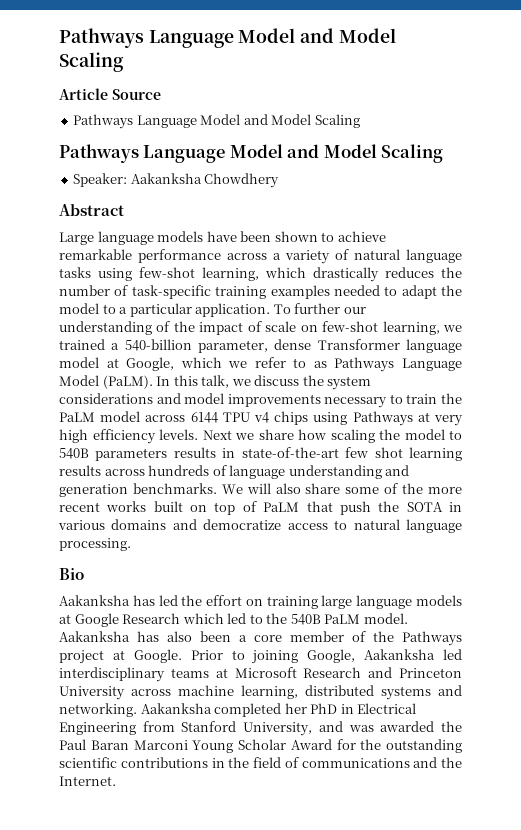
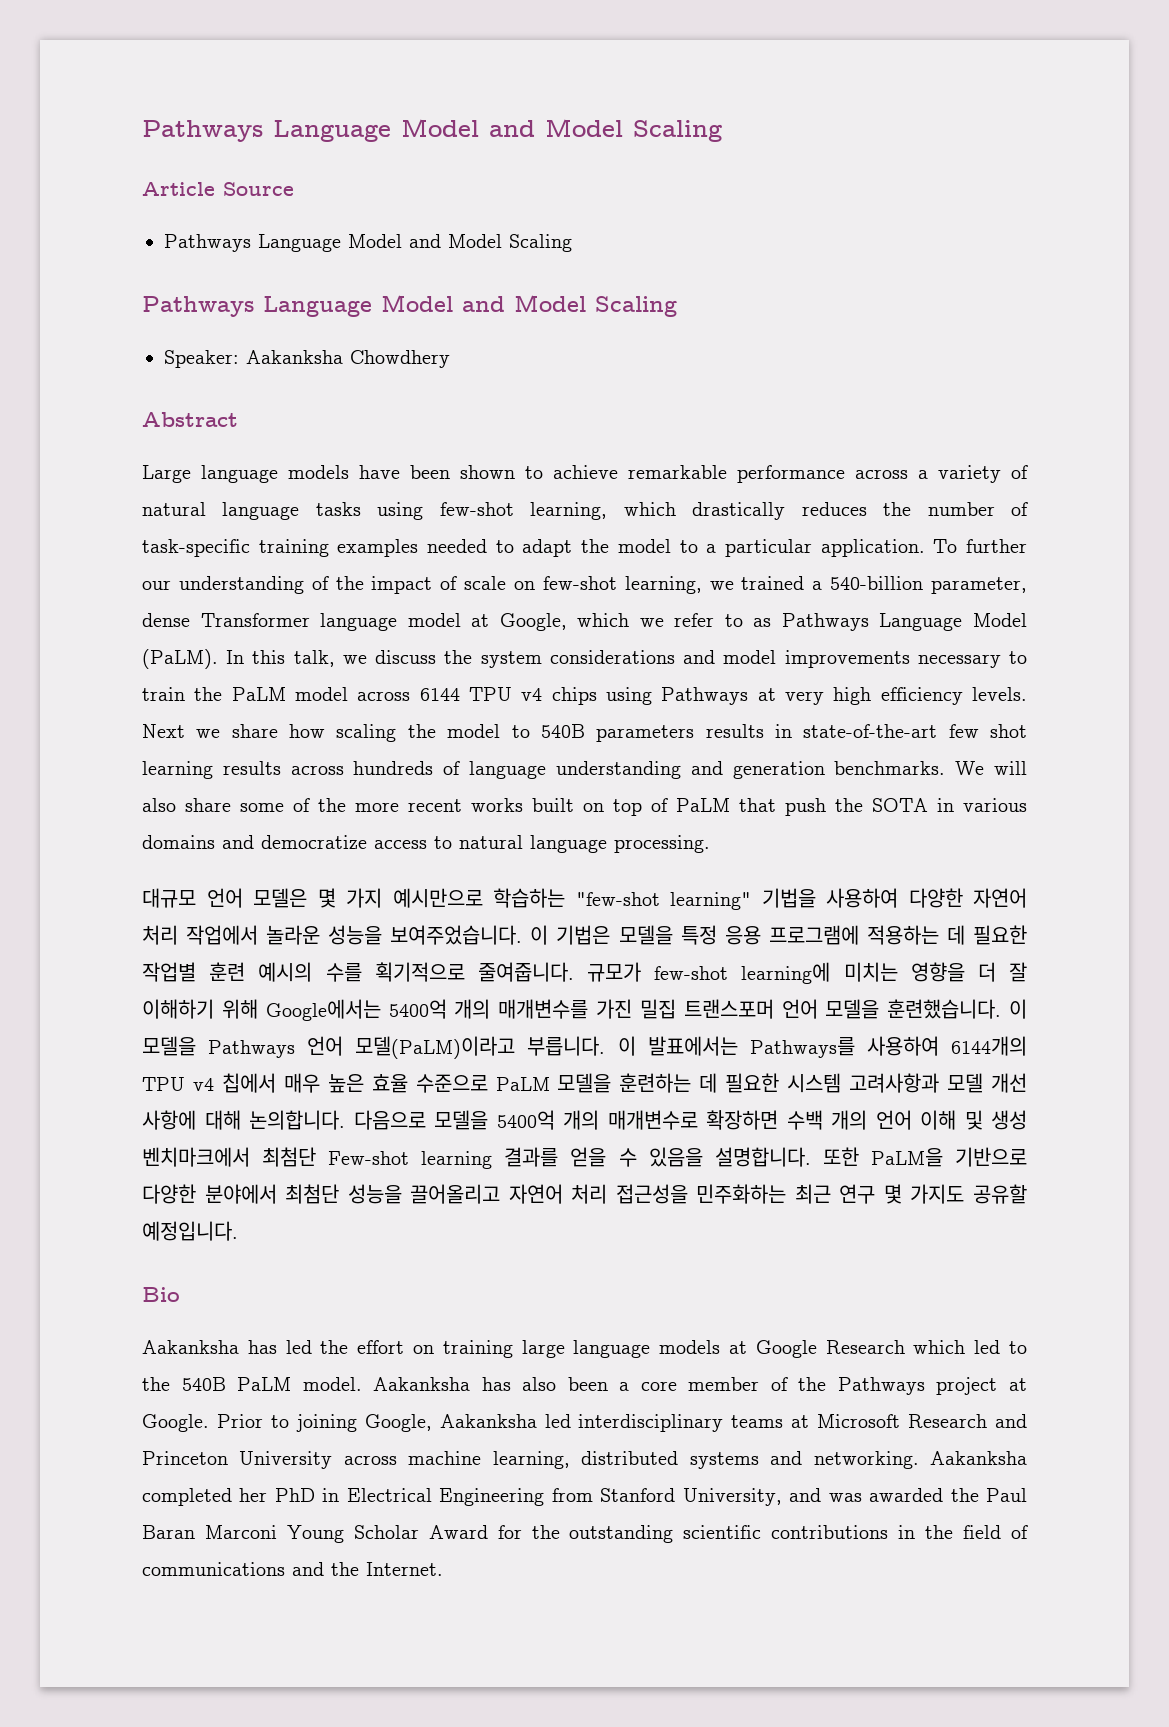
(131, 544) none -> [142,888,1027,910] [142,925,1027,945] [142,962,1027,984] [142,999,1027,1021] [142,1036,1027,1059] [142,1073,1027,1093] [142,1110,1027,1130] [142,1147,1027,1169] [142,1184,1027,1204] [142,1221,238,1241] // 대규모 언어 모델은 몇 가지 예시만으로 학습하는 "few-shot learning" 기법을 사용하여 다양한 자연어 처리 작업에서 놀라운 성능을 보여주었습니다. 이 기법은 모델을 특정 응용 프로그램에 적용하는 데 필요한 작업별 훈련 예시의 수를 획기적으로 줄여줍니다. 규모가 few-shot learning에 미치는 영향을 더 잘 이해하기 위해 Google에서는 5400억 개의 매개변수를 가진 밀집 트랜스포머 언어 모델을 훈련했습니다. 이 모델을 Pathways 언어 모델(PaLM)이라고 부릅니다. 이 발표에서는 Pathways를 사용하여 6144개의 TPU v4 칩에서 매우 높은 효율 수준으로 PaLM 모델을 훈련하는 데 필요한 시스템 고려사항과 모델 개선 사항에 대해 논의합니다. 다음으로 모델을 5400억 개의 매개변수로 확장하면 수백 개의 언어 이해 및 생성 벤치마크에서 최첨단 Few-shot learning 결과를 얻을 수 있음을 설명합니다. 또한 PaLM을 기반으로 다양한 분야에서 최첨단 성능을 끌어올리고 자연어 처리 접근성을 민주화하는 최근 연구 몇 가지도 공유할 예정입니다.

